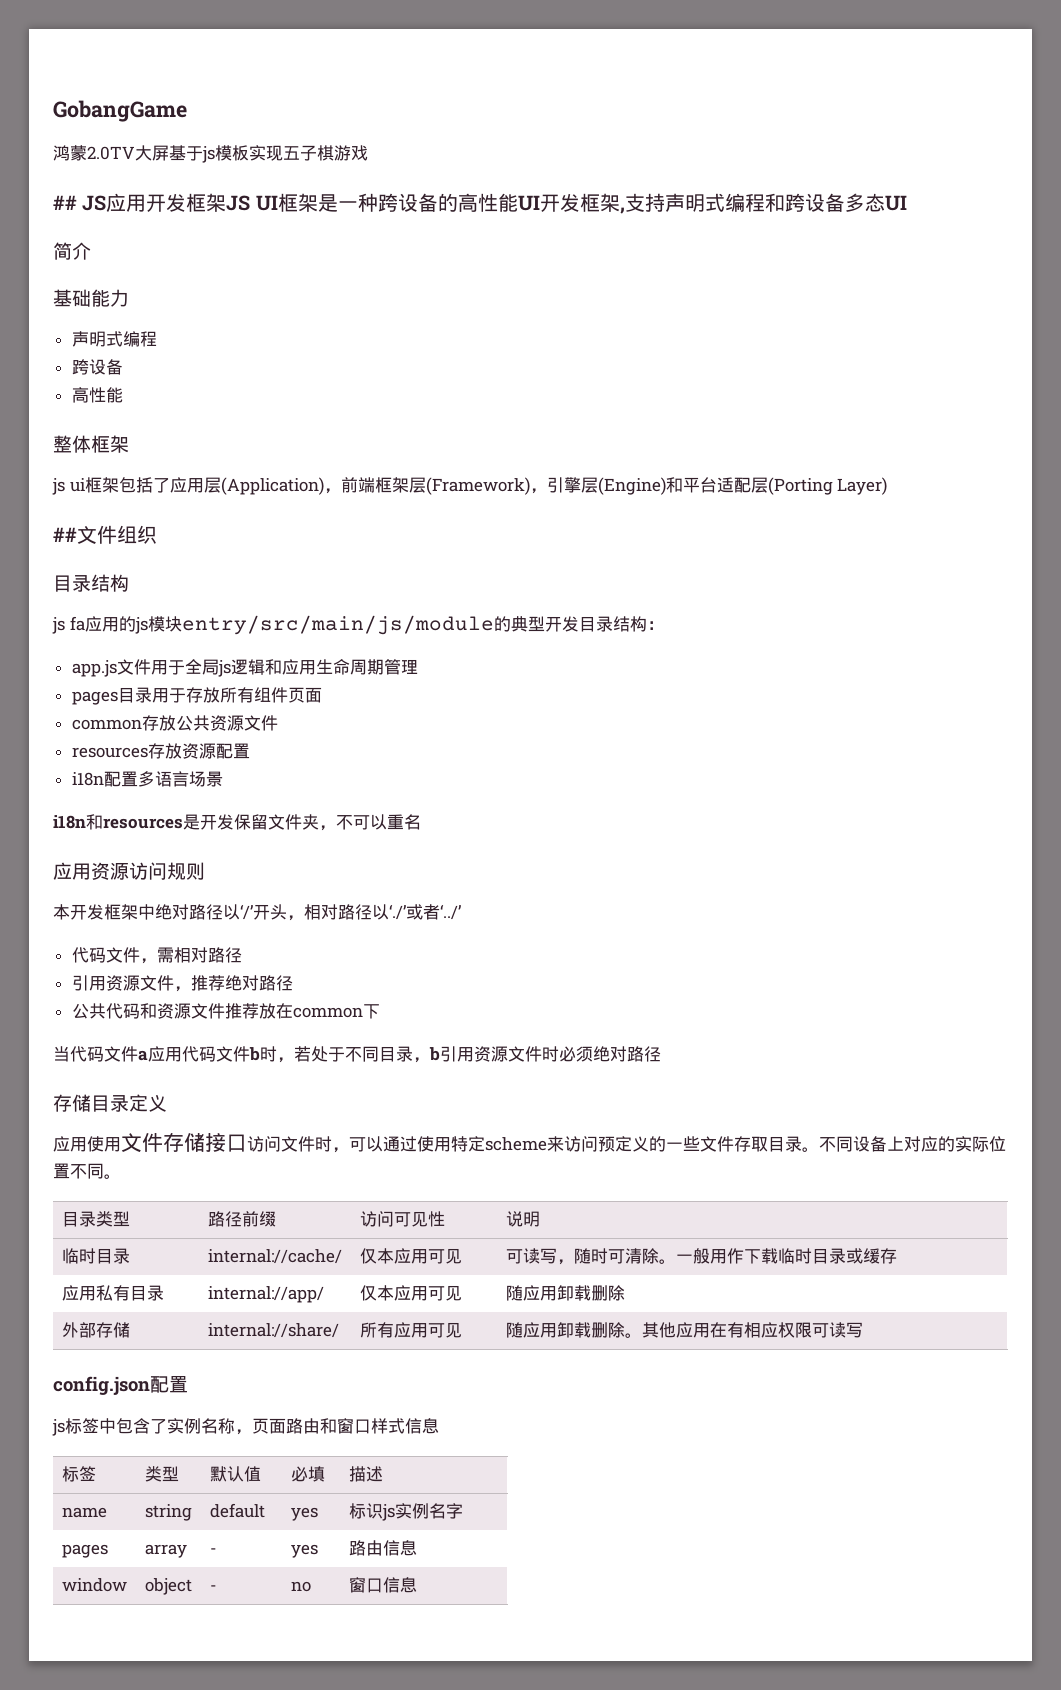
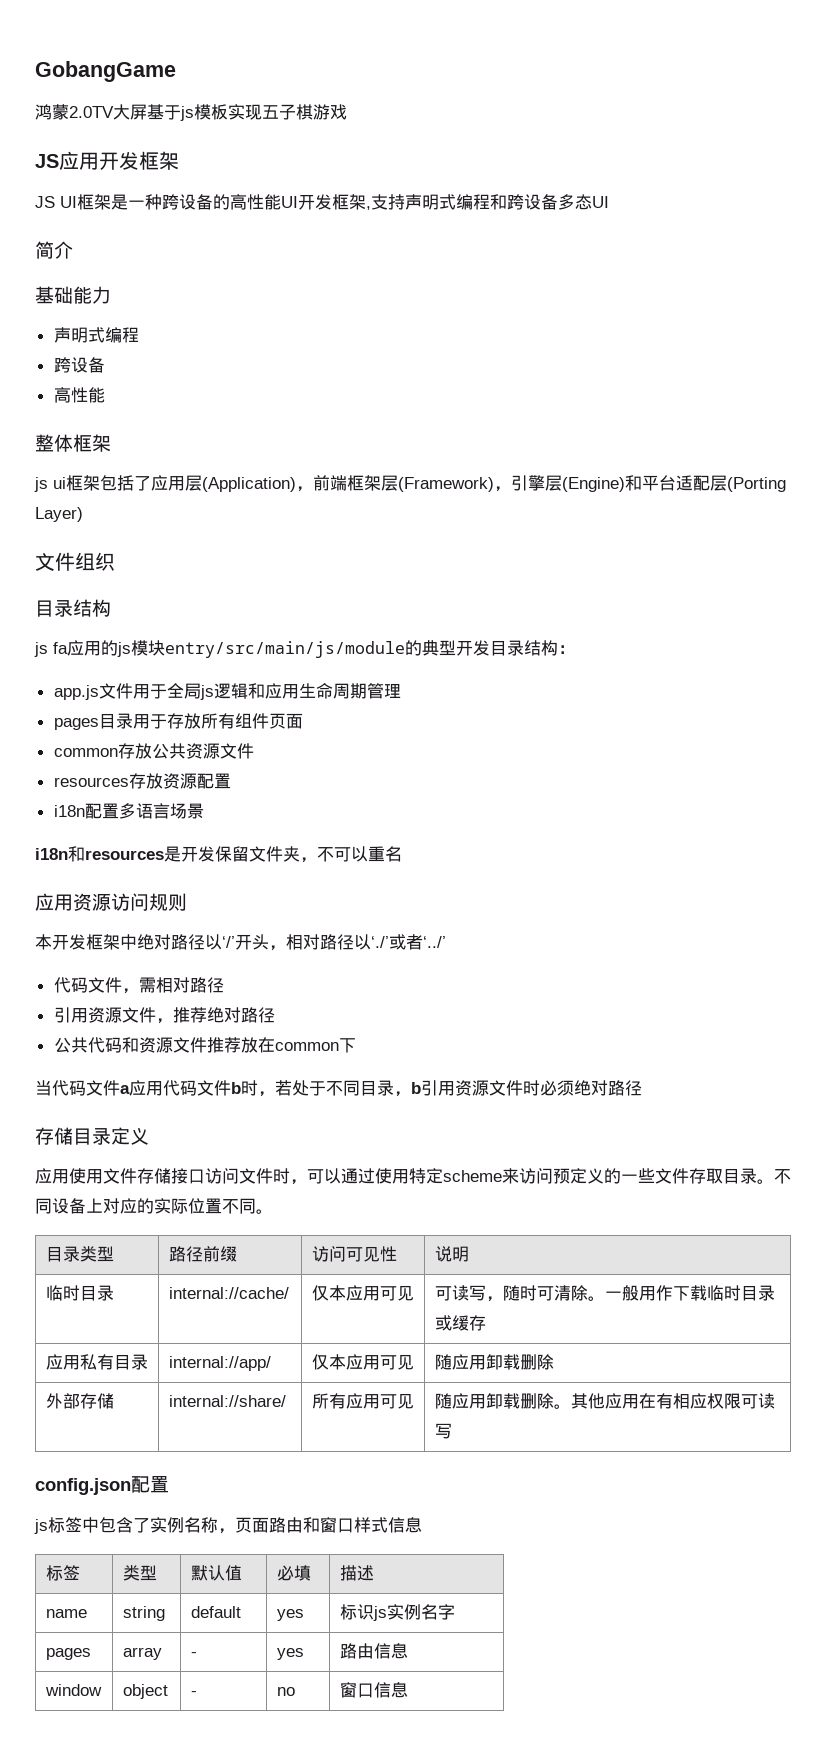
[53,195,77,210] ## -> (347, 112) none
(227, 202) none -> (179, 160) //
[53,527,77,542] ## -> (83, 514) none

